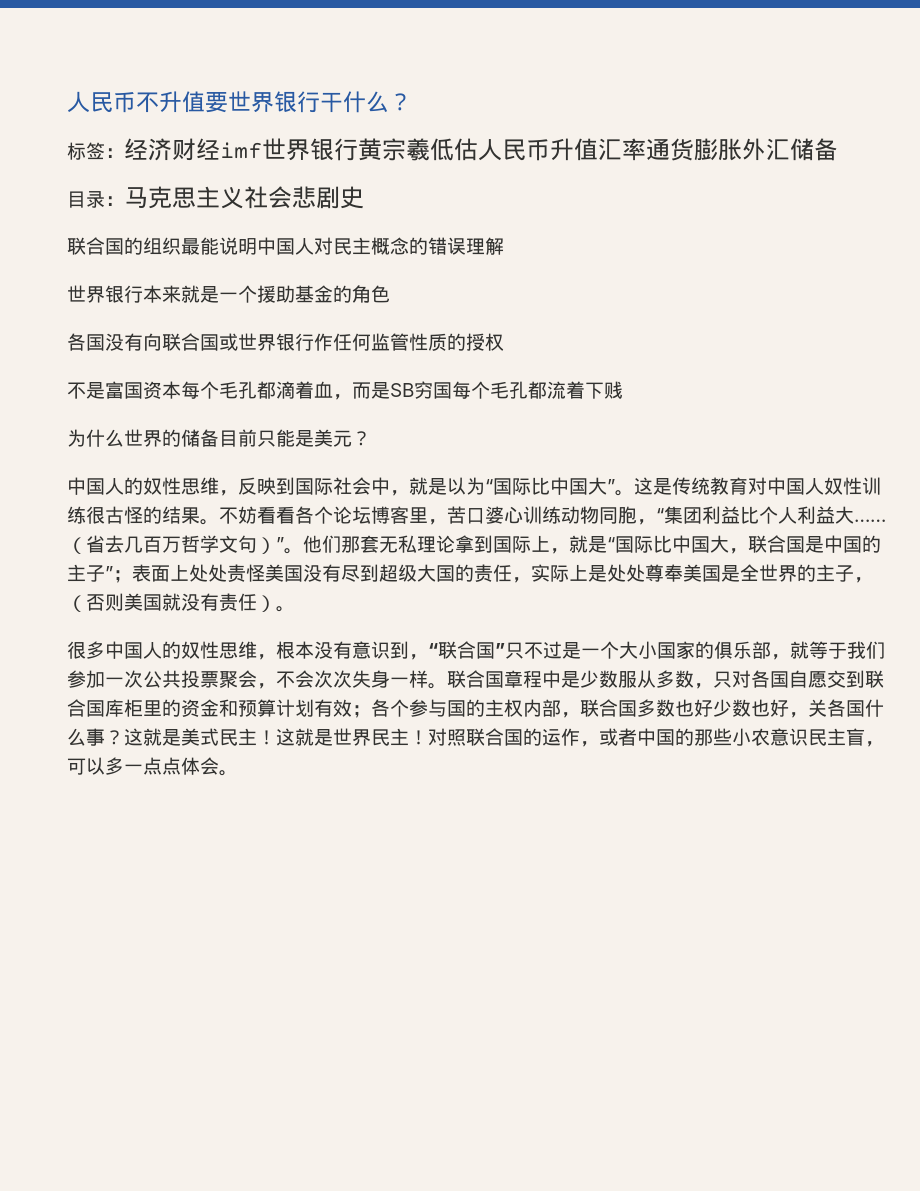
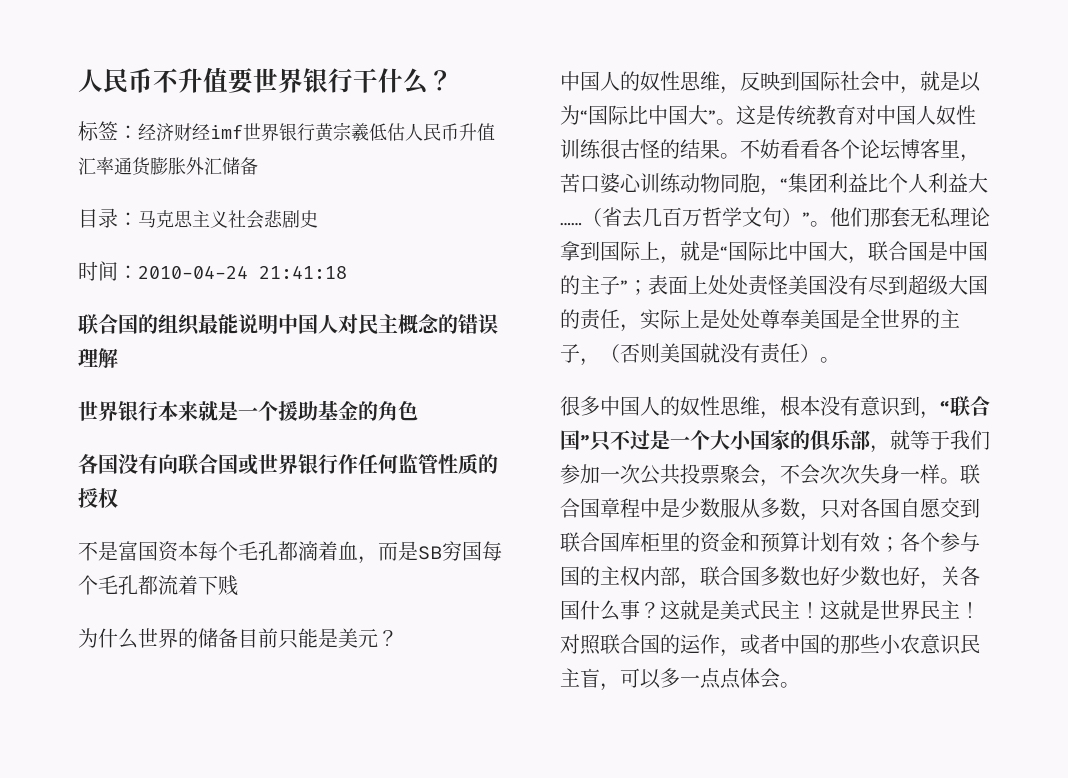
(364, 197) none -> [78,261,347,281] // 时间：2010-04-24 21:41:18

